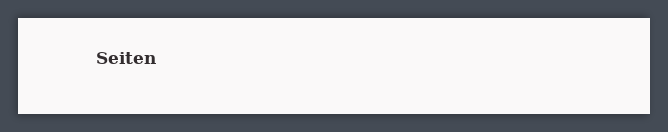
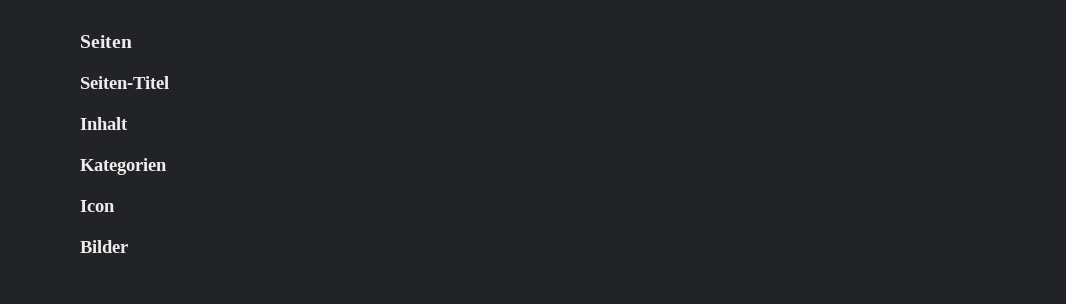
(156, 58) none -> [80,76,169,89] [80,117,128,130] [80,158,167,175] [80,200,115,212] [80,240,128,253] // Seiten-Titel // Inhalt // Kategorien // Icon // Bilder

